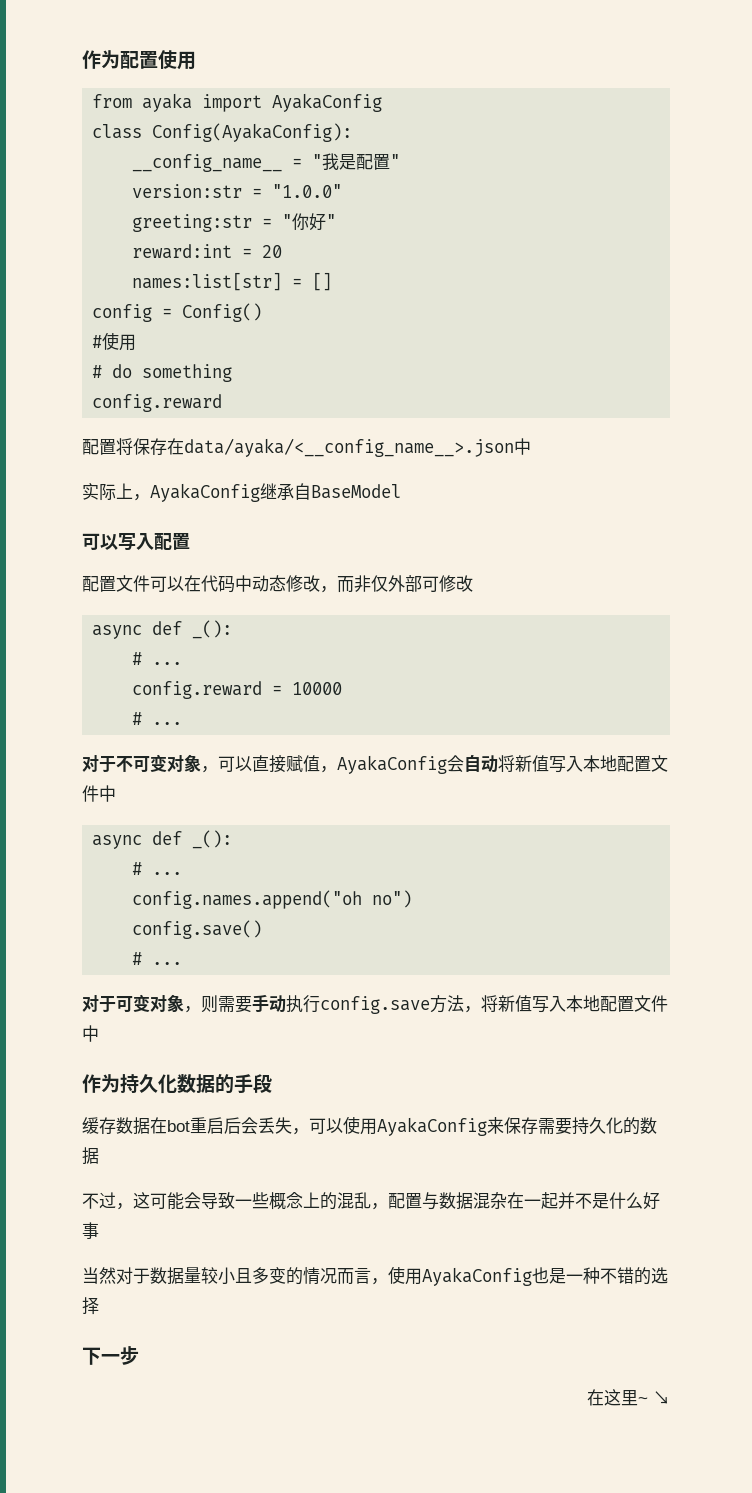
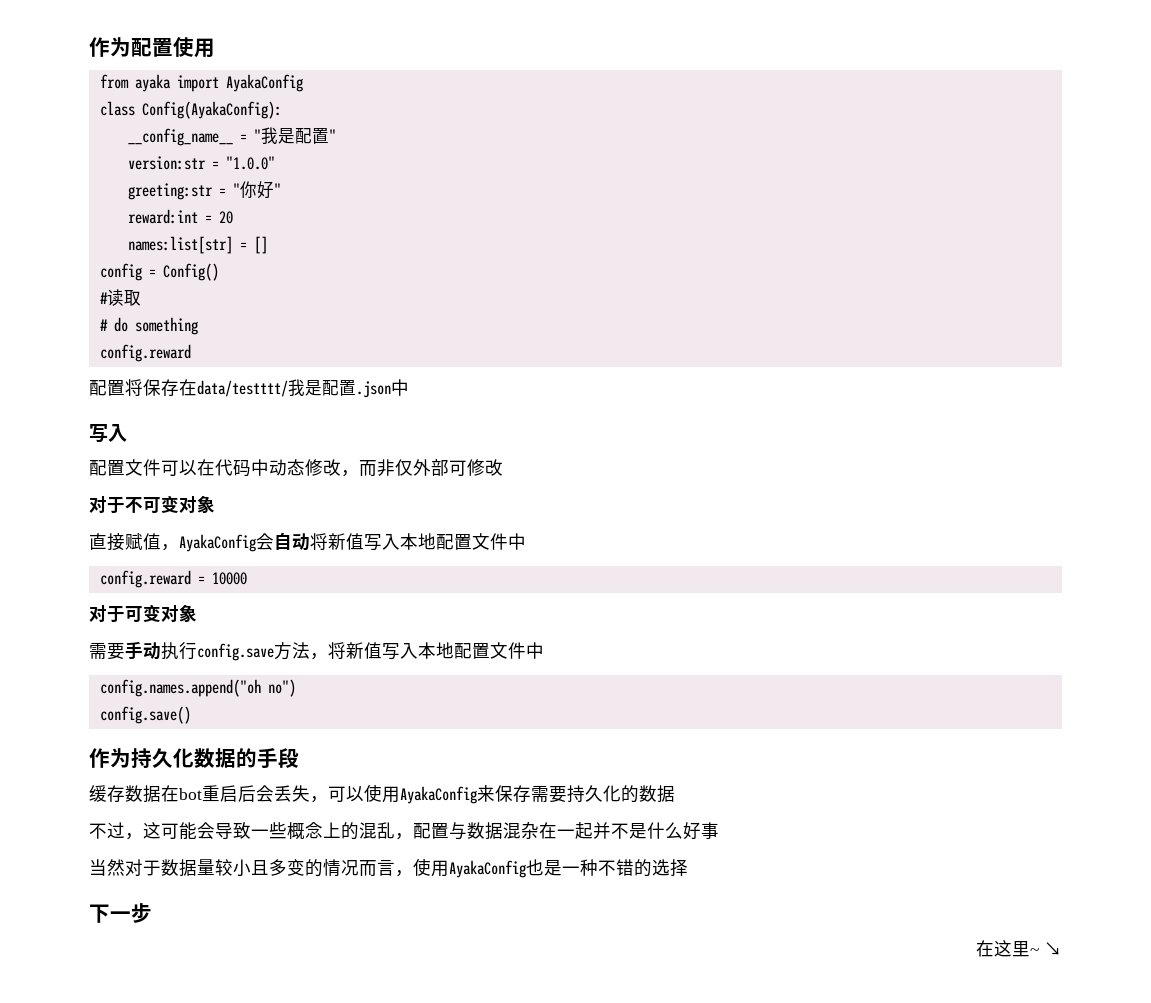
[102,332,137,351] 使用 -> [106,289,141,306] 读取
[184,438,531,457] [82,483,401,502] [82,533,190,550] data/ayaka/<__config_name__>.json中 // 实际上，AyakaConfig继承自BaseModel // 可以写入配置 -> [197,379,409,398] [89,424,127,443] data/testttt/我是配置.json中 // 写入
[92,620,233,639] [132,652,183,665] [132,681,343,699] [132,712,183,725] // async def _(): // # ... // config.reward = 10000 // # ... -> (503, 467) none
[201,756,252,773] ，可以 -> (215, 504) //
[92,830,233,849] [132,862,183,875] [132,890,413,909] [132,920,263,939] [132,952,183,965] async def _(): // # ... // config.names.append("oh no") // config.save() // # ... -> [99,570,247,588] config.reward = 10000
[184,995,218,1013] ，则 -> (197, 613) //
(99, 1033) none -> [99,679,296,697] [99,706,191,724] // config.names.append("oh no") // config.save()

